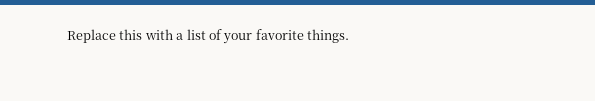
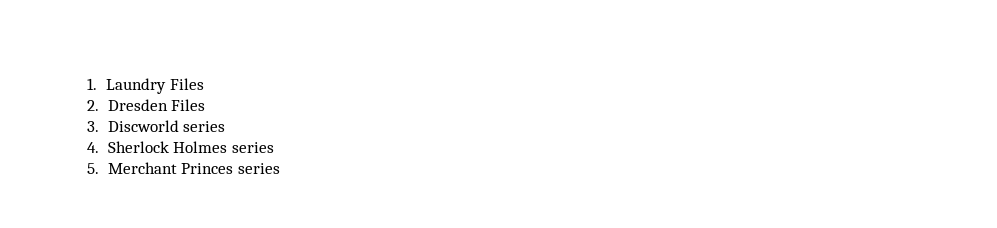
[67,29,349,44] Replace this with a list of your favorite things. -> [87,78,204,94] [87,99,206,111] [87,120,226,132] [87,141,274,153] [87,162,280,174] 1. Laundry Files // 2. Dresden Files // 3. Discworld series // 4. Sherlock Holmes series // 5. Merchant Princes series

